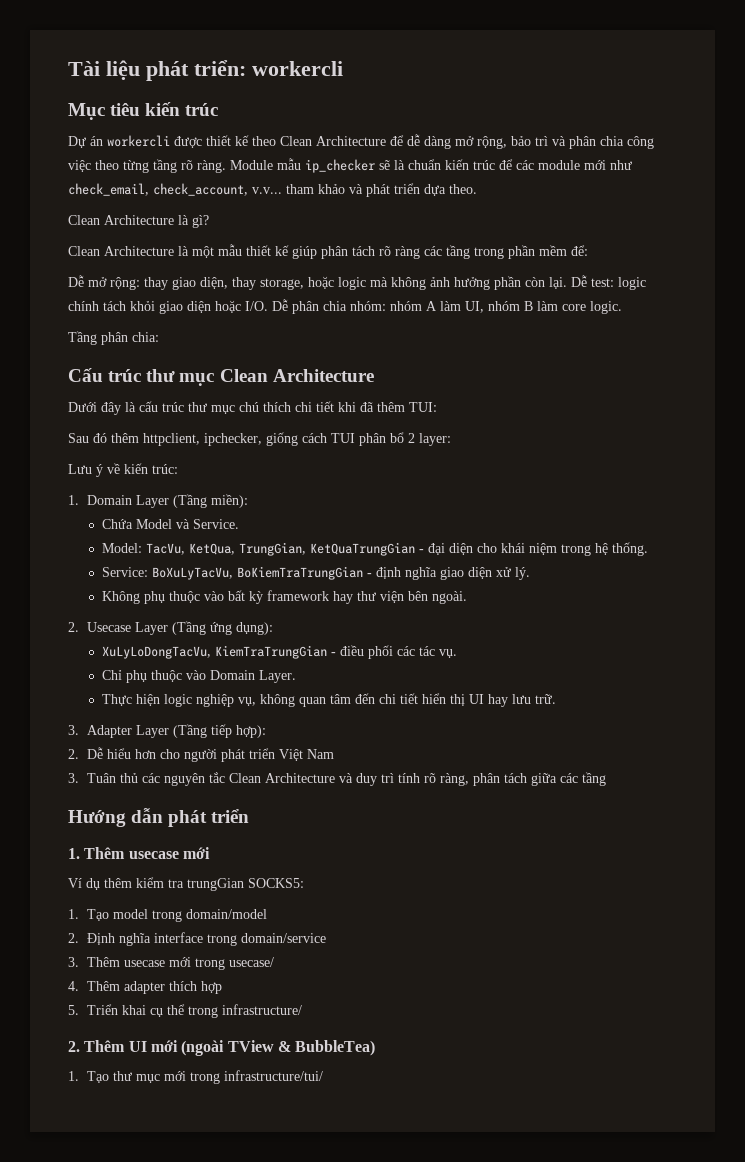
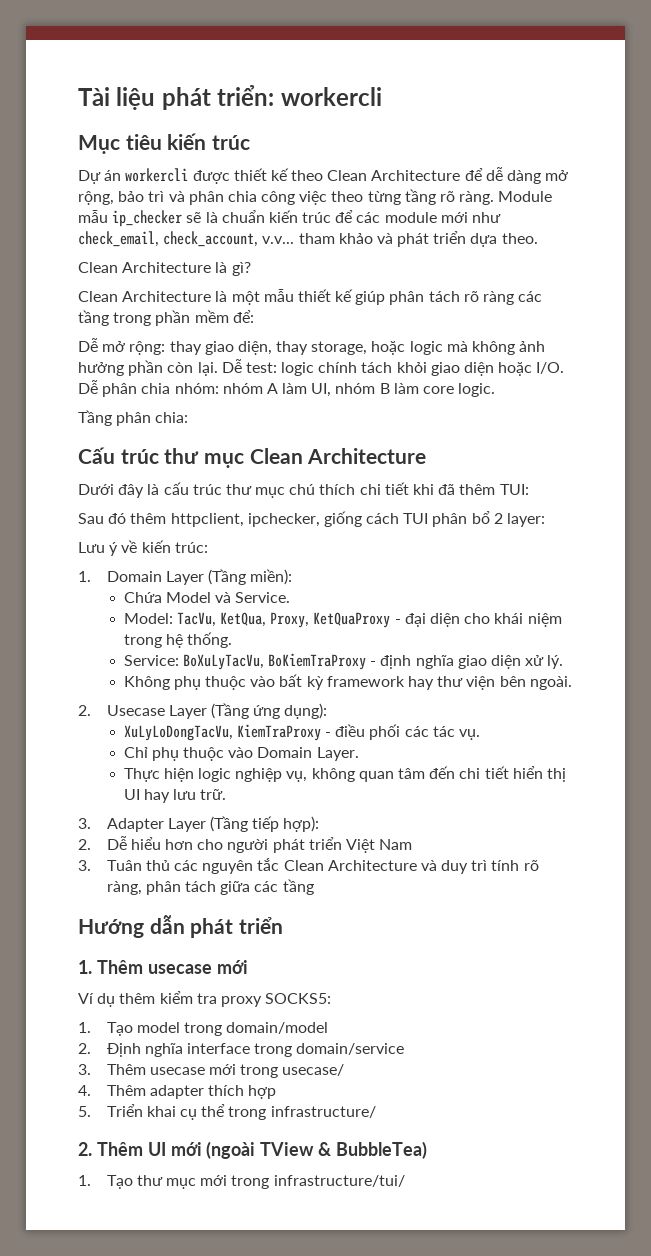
[238,542,415,556] TrungGian, KetQuaTrungGian -> [270,612,391,628] Proxy, KetQuaProxy
[236,566,363,580] BoKiemTraTrungGian -> [268,653,367,670] BoKiemTraProxy
[214,645,327,659] KiemTraTrungGian -> [236,724,321,741] KiemTraProxy
[187,878,244,891] trungGian -> [220,996,262,1007] proxy

